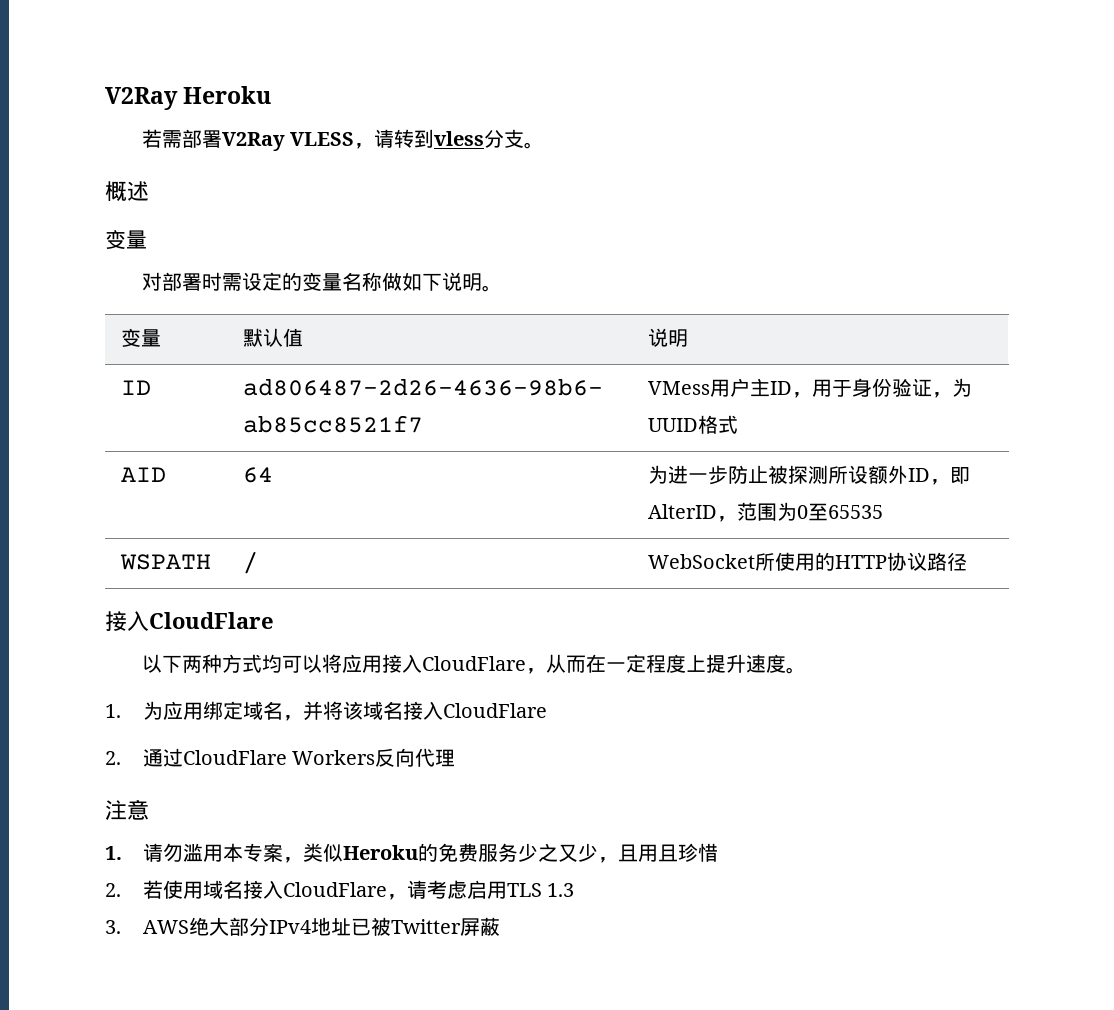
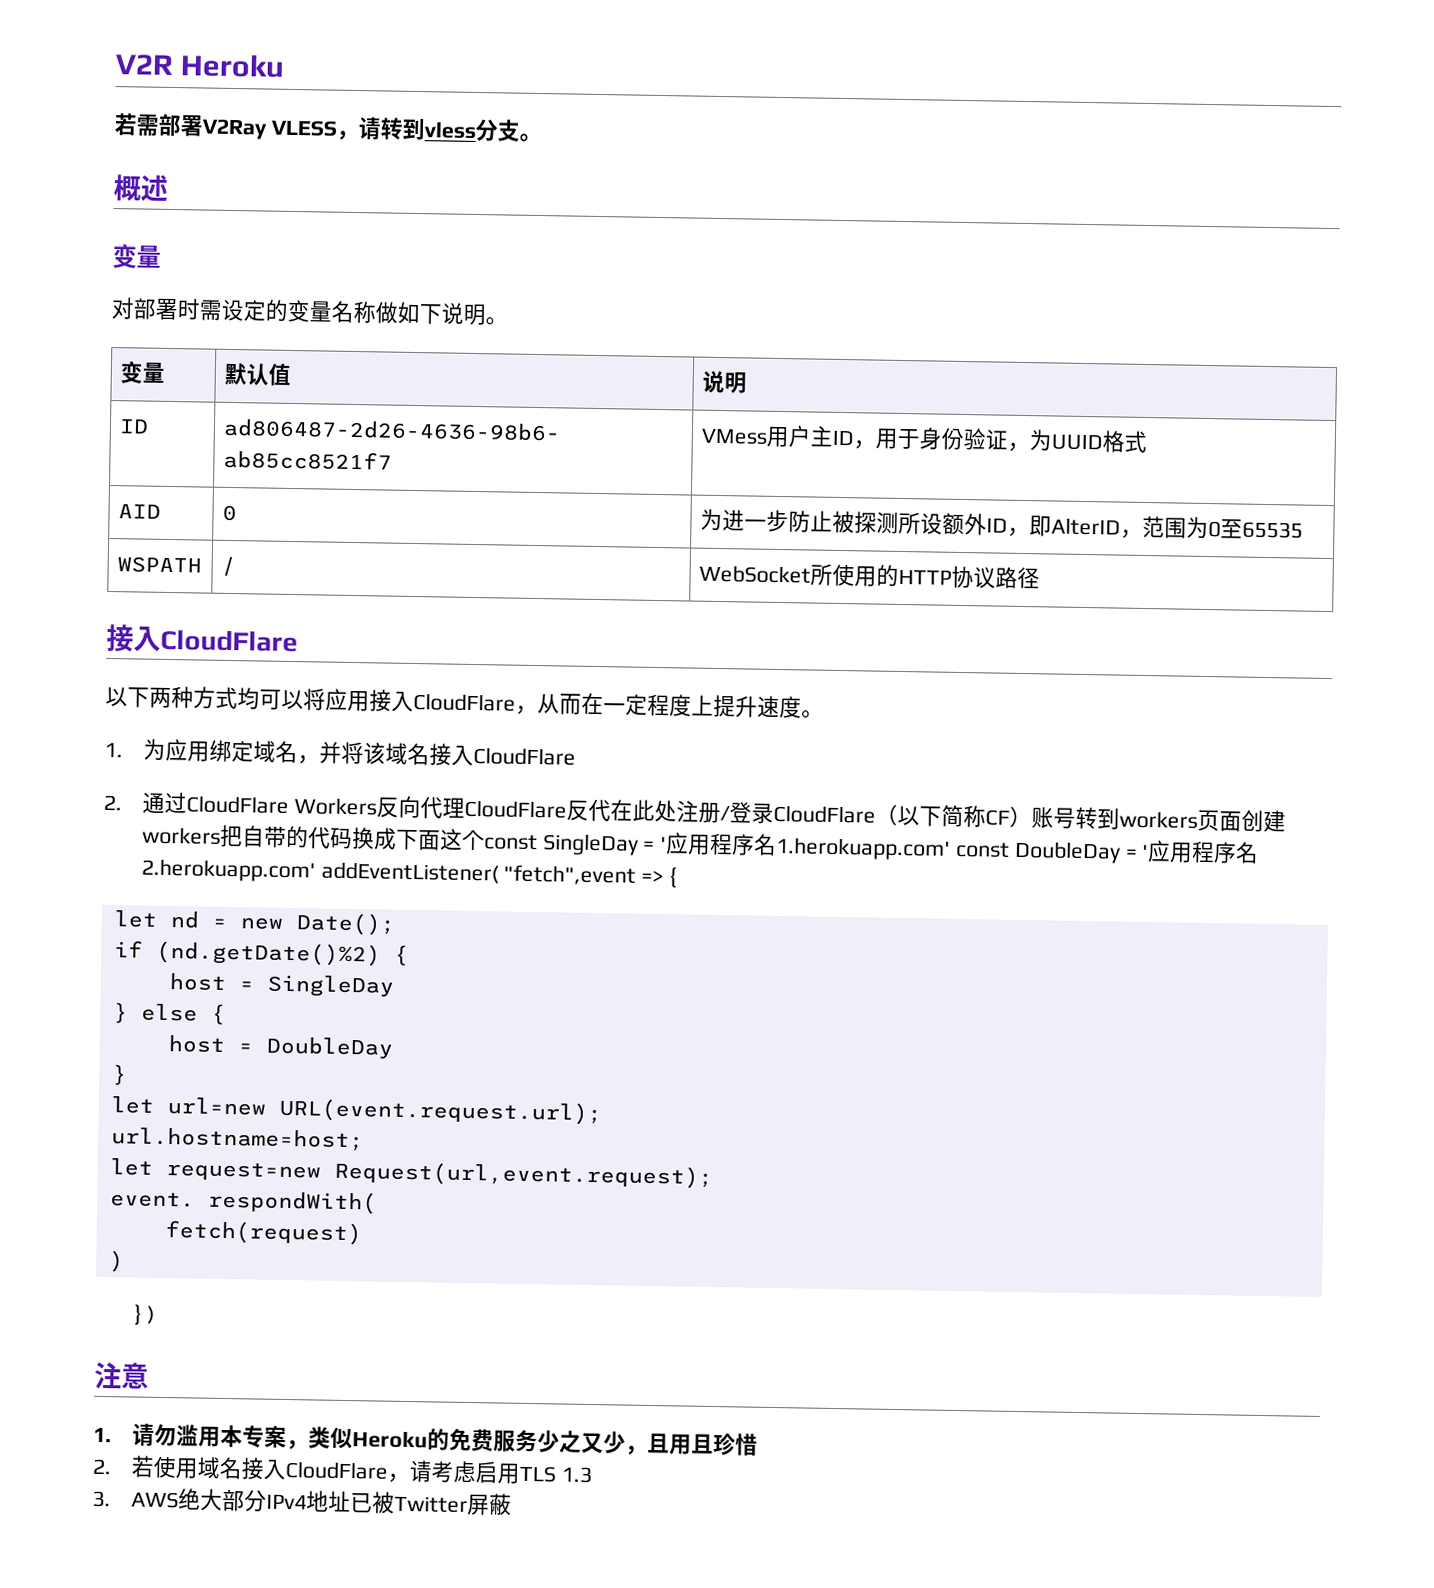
[105,87,178,110] V2Ray -> [115,54,174,75] V2R
[242,467,273,483] 64 -> [221,504,237,522] 0
(456, 758) none -> [463,798,1286,833] [141,824,1260,864] [140,858,678,889] [113,910,395,936] [113,940,409,967] [168,973,394,998] [112,1002,226,1025] [167,1035,393,1059] [111,1064,127,1086] [110,1096,602,1126] [110,1127,364,1152] [109,1158,713,1189] [109,1189,377,1215] [164,1220,362,1246] [108,1250,124,1273] [133,1304,155,1326] CloudFlare反代在此处注册/登录CloudFlare（以下简称CF）账号转到workers页面创建workers把自带的代码换成下面这个const SingleDay = '应用程序名1.herokuapp.com' const DoubleDay = '应用程序名2.herokuapp.com' addEventListener( "fetch",event => { // let nd = new Date(); // if (nd.getDate()%2) { // host = SingleDay // } else { // host = DoubleDay // } // let url=new URL(event.request.url); // url.hostname=host; // let request=new Request(url,event.request); // event. respondWith( // fetch(request) // ) // } )

